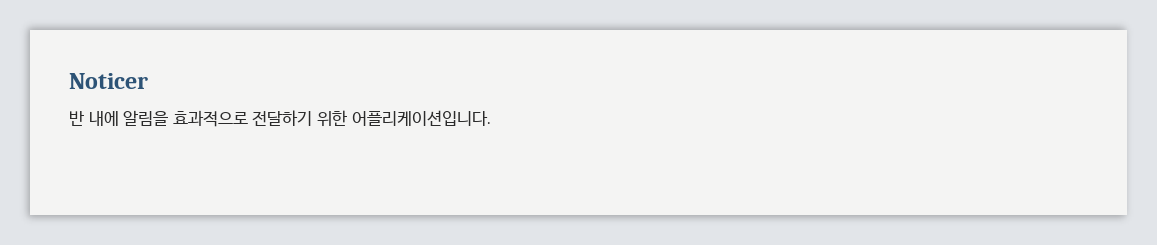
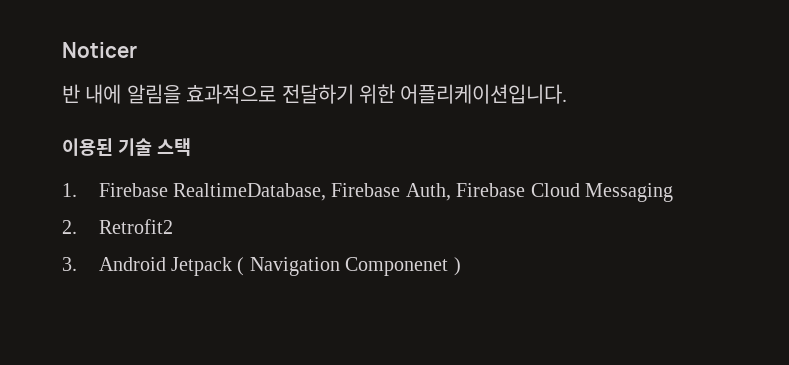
(491, 118) none -> [62,138,191,156] [62,183,674,202] [62,219,173,234] [62,257,461,276] // 이용된 기술 스택 // 1. Firebase RealtimeDatabase, Firebase Auth, Firebase Cloud Messaging // 2. Retrofit2 // 3. Android Jetpack ( Navigation Componenet )

